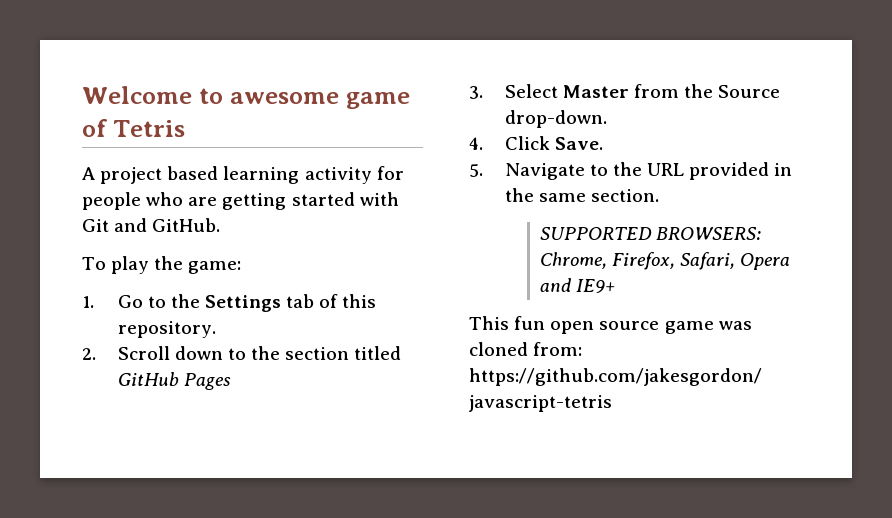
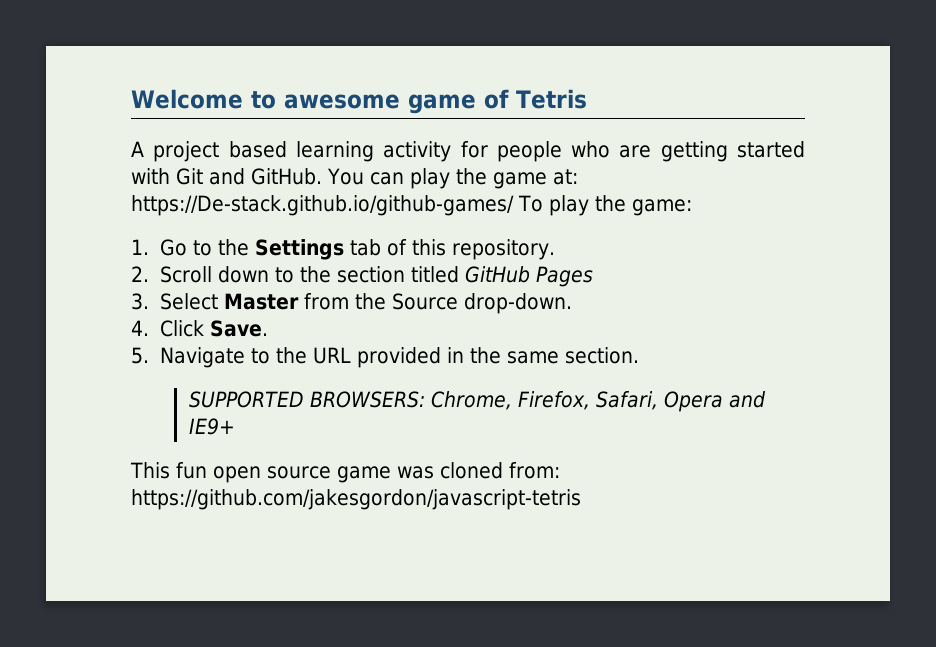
(221, 225) // -> [327,168,578,189] [131,195,514,216] You can play the game at: https://De-stack.github.io/github-games/

